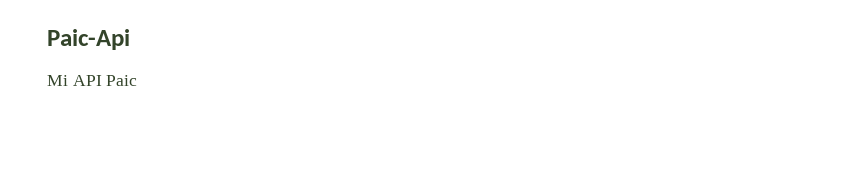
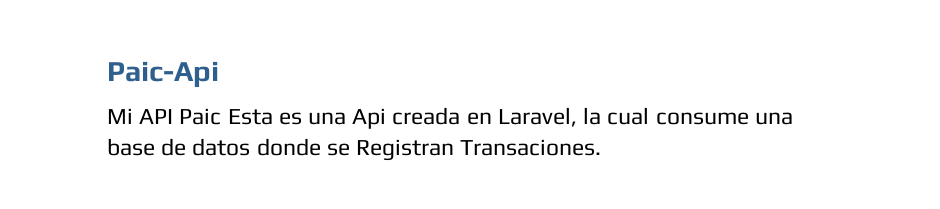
(138, 80) none -> [227,107,793,129] [107,138,602,161] Esta es una Api creada en Laravel, la cual consume una base de datos donde se Registran Transaciones.

